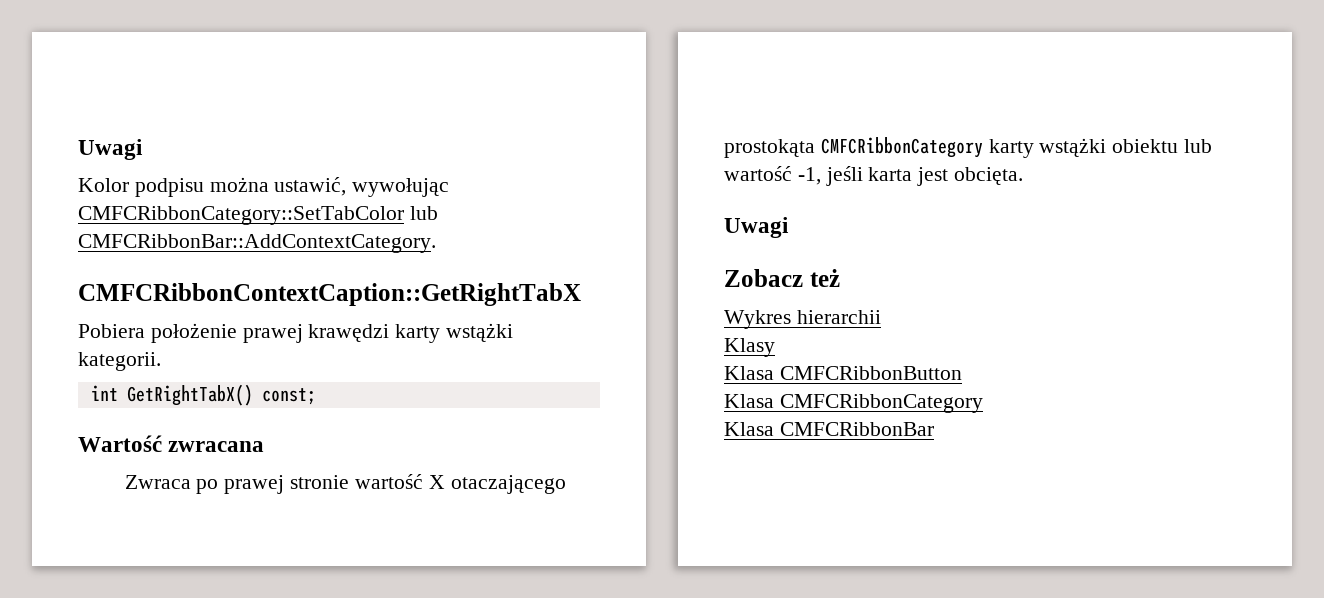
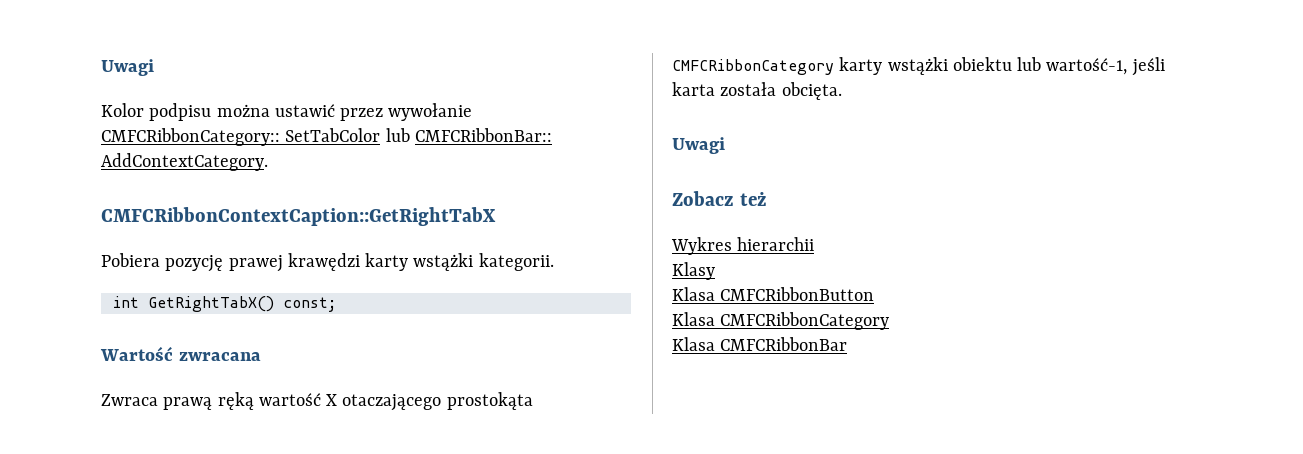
[274,177,450,197] [78,206,438,225] [78,234,436,253] ustawić, wywołując CMFCRibbonCategory::SetTabColor lub CMFCRibbonBar::AddContextCategory. -> [274,103,473,121] [101,128,552,146] [101,153,268,171] ustawić przez wywołanie CMFCRibbonCategory:: SetTabColor lub CMFCRibbonBar:: AddContextCategory.
[150,323,237,343] położenie -> [165,255,224,272] pozycję
[196,475,350,494] po prawej stronie -> [163,392,254,410] prawą ręką
[724,166,821,185] wartość -1, -> [1046,58,1128,75] wartość-1,
[917,167,949,186] jest -> [720,82,777,96] została

